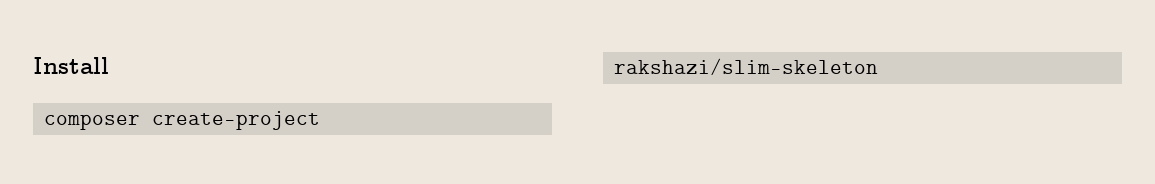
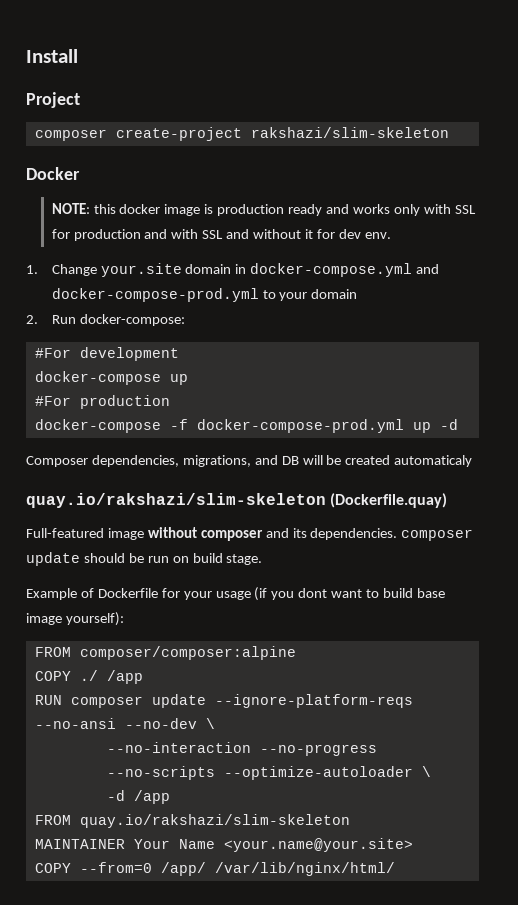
(109, 65) none -> [26,92,80,108] // Project
(879, 66) none -> [26,167,80,180] [51,203,476,216] [51,229,391,241] [26,263,440,277] [51,288,358,302] [26,314,185,326] [34,347,179,361] [34,371,188,385] [34,395,170,409] [34,419,458,433] [26,455,473,467] [26,493,448,508] [26,527,474,541] [26,552,263,566] [26,587,445,601] [26,612,124,626] [34,646,296,660] [34,670,143,684] [34,694,413,708] [34,718,215,729] [106,742,377,756] [106,766,431,780] [106,790,170,804] [34,814,350,828] [34,838,413,852] [34,862,395,876] // Docker // NOTE: this docker image is production ready and works only with SSL for production and with SSL and without it for dev env. // 1. Change your.site domain in docker-compose.yml and docker-compose-prod.yml to your domain // 2. Run docker-compose: // #For development // docker-compose up // #For production // docker-compose -f docker-compose-prod.yml up -d // Composer dependencies, migrations, and DB will be created automaticaly // quay.io/rakshazi/slim-skeleton (Dockerfile.quay) // Full-featured image without composer and its dependencies. composer update should be run on build stage. // Example of Dockerfile for your usage (if you dont want to build base image yourself): // FROM composer/composer:alpine // COPY ./ /app // RUN composer update --ignore-platform-reqs --no-ansi --no-dev \ // --no-interaction --no-progress --no-scripts --optimize-autoloader \ // -d /app // FROM quay.io/rakshazi/slim-skeleton // MAINTAINER Your Name <your.name@your.site> // COPY --from=0 /app/ /var/lib/nginx/html/

